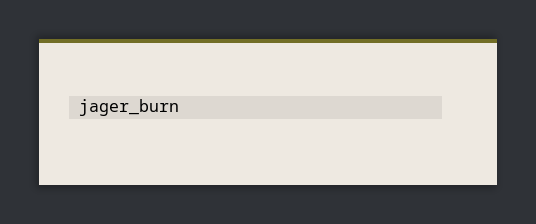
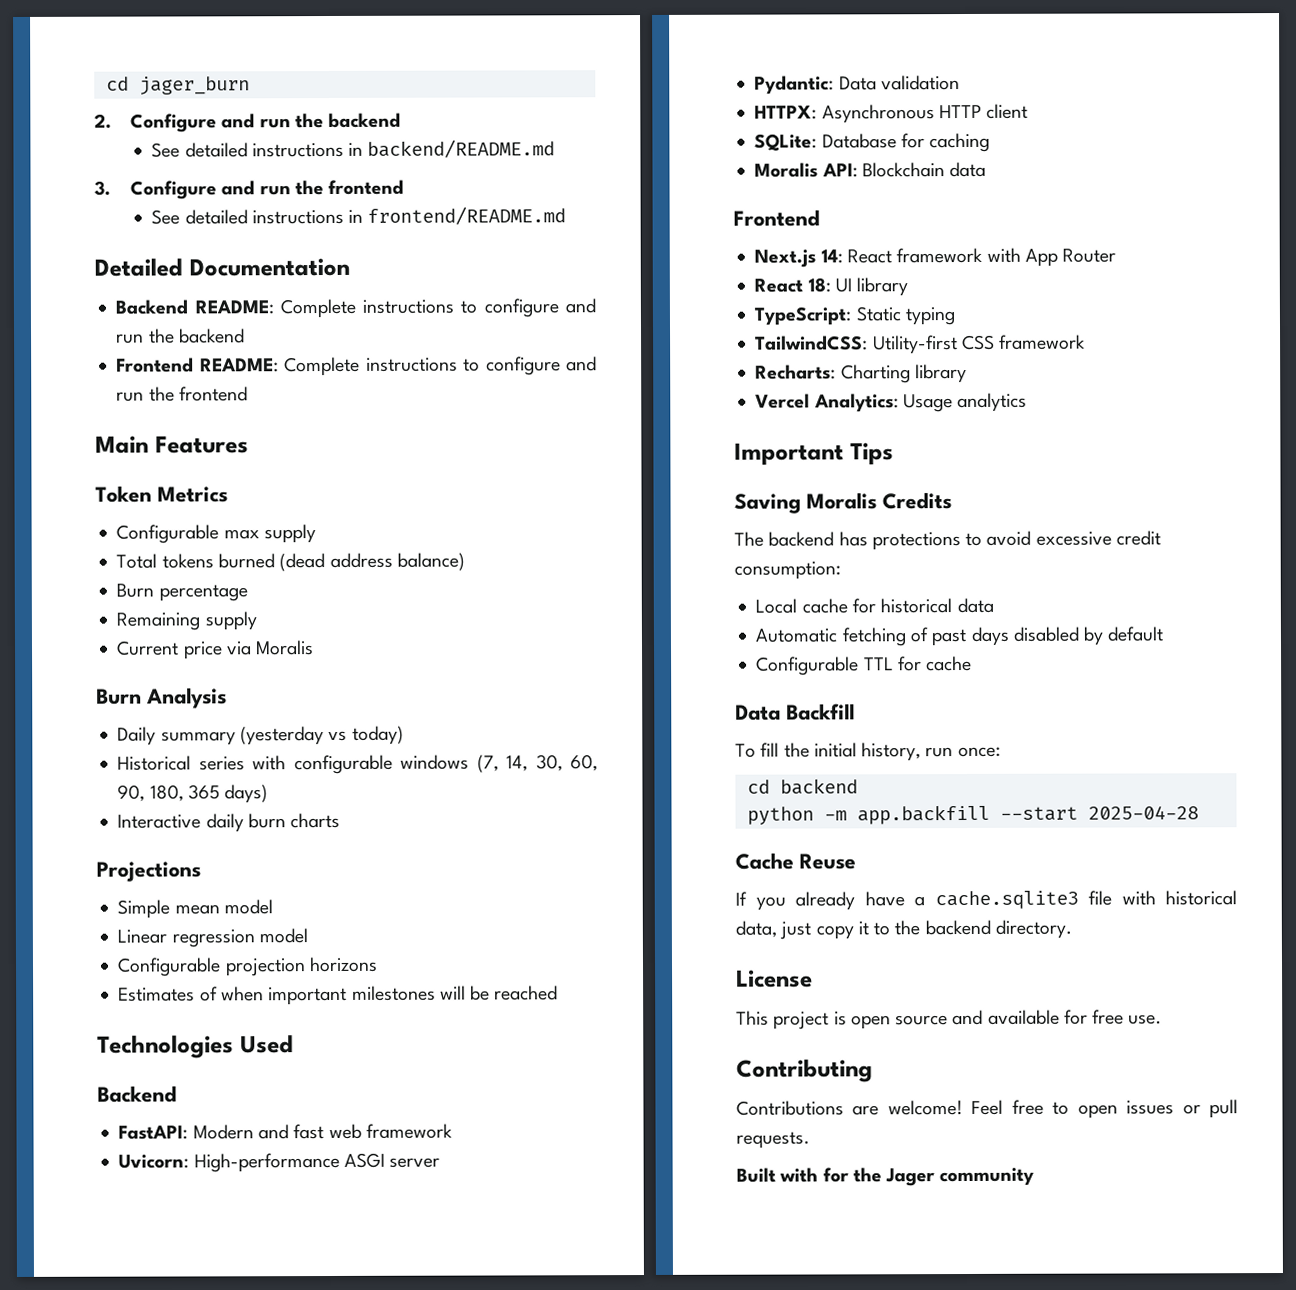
(78, 107) none -> [105,76,129,91] cd
(179, 107) none -> [94,112,402,133] [151,139,556,158] [94,179,405,200] [151,206,567,225] [94,257,350,277] [115,298,596,319] [116,328,245,344] [116,356,597,377] [116,386,248,402] [95,435,249,454] [95,485,228,503] [116,524,316,544] [116,552,465,572] [116,583,248,602] [116,611,257,631] [116,640,315,660] [96,687,227,709] [117,725,404,746] [117,754,599,775] [117,784,269,804] [117,812,341,833] [96,861,201,882] [117,899,273,919] [117,928,308,948] [117,956,378,977] [118,985,559,1006] [97,1035,294,1059] [97,1085,177,1103] [118,1123,453,1140] [118,1152,441,1173] [754,75,960,95] [754,103,1029,124] [754,132,991,153] [754,161,987,178] [733,209,820,227] [754,247,1117,268] [754,277,909,297] [754,306,955,326] [755,334,1087,355] [755,363,967,384] [755,392,1028,413] [734,442,894,466] [734,492,952,514] [734,530,1161,551] [734,561,841,580] [755,597,994,614] [755,626,1164,647] [756,655,973,676] [735,703,855,721] [735,742,1001,762] [746,778,858,795] [746,804,1199,825] [735,852,856,870] [735,890,1237,911] [735,919,1072,940] [736,969,813,988] [736,1009,1163,1030] [736,1059,873,1083] [736,1099,1238,1119] [736,1131,810,1149] [736,1167,1035,1187] // 2. Configure and run the backend // See detailed instructions in backend/README.md // 3. Configure and run the frontend // See detailed instructions in frontend/README.md // Detailed Documentation // Backend README: Complete instructions to configure and run the backend // Frontend README: Complete instructions to configure and run the frontend // Main Features // Token Metrics // Configurable max supply // Total tokens burned (dead address balance) // Burn percentage // Remaining supply // Current price via Moralis // Burn Analysis // Daily summary (yesterday vs today) // Historical series with configurable windows (7, 14, 30, 60, 90, 180, 365 days) // Interactive daily burn charts // Projections // Simple mean model // Linear regression model // Configurable projection horizons // Estimates of when important milestones will be reached // Technologies Used // Backend // FastAPI: Modern and fast web framework // Uvicorn: High-performance ASGI server // Pydantic: Data validation // HTTPX: Asynchronous HTTP client // SQLite: Database for caching // Moralis API: Blockchain data // Frontend // Next.js 14: React framework with App Router // React 18: UI library // TypeScript: Static typing // TailwindCSS: Utility-first CSS framework // Recharts: Charting library // Vercel Analytics: Usage analytics // Important Tips // Saving Moralis Credits // The backend has protections to avoid excessive credit consumption: // Local cache for historical data // Automatic fetching of past days disabled by default // Configurable TTL for cache // Data Backfill // To fill the initial history, run once: // cd backend // python -m app.backfill --start 2025-04-28 // Cache Reuse // If you already have a cache.sqlite3 file with historical data, just copy it to the backend directory. // License // This project is open source and available for free use. // Contributing // Contributions are welcome! Feel free to open issues or pull requests. // Built with for the Jager community

